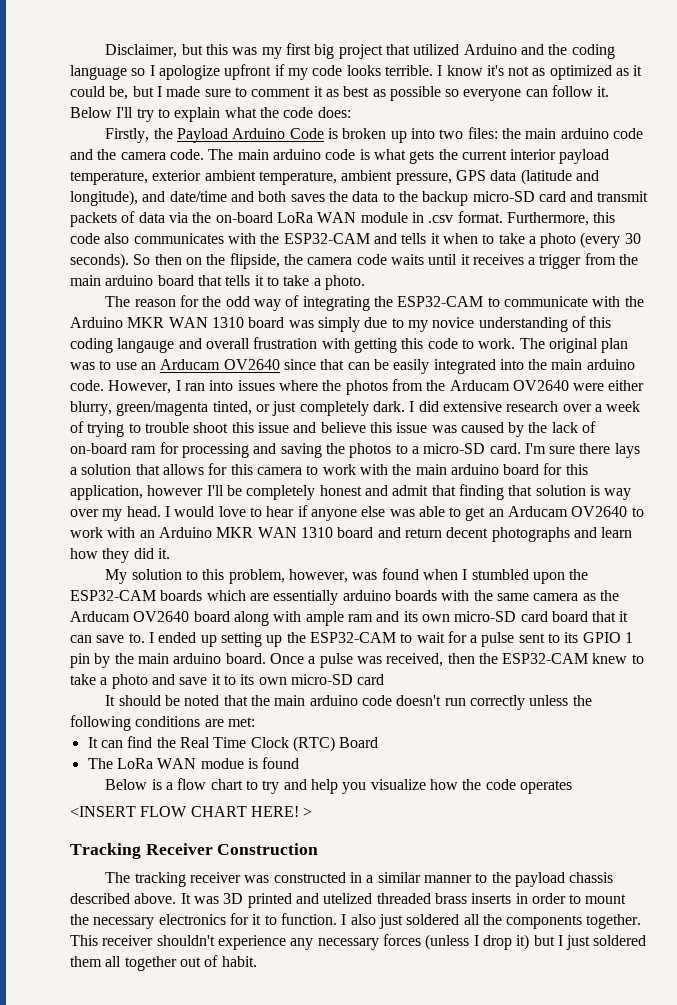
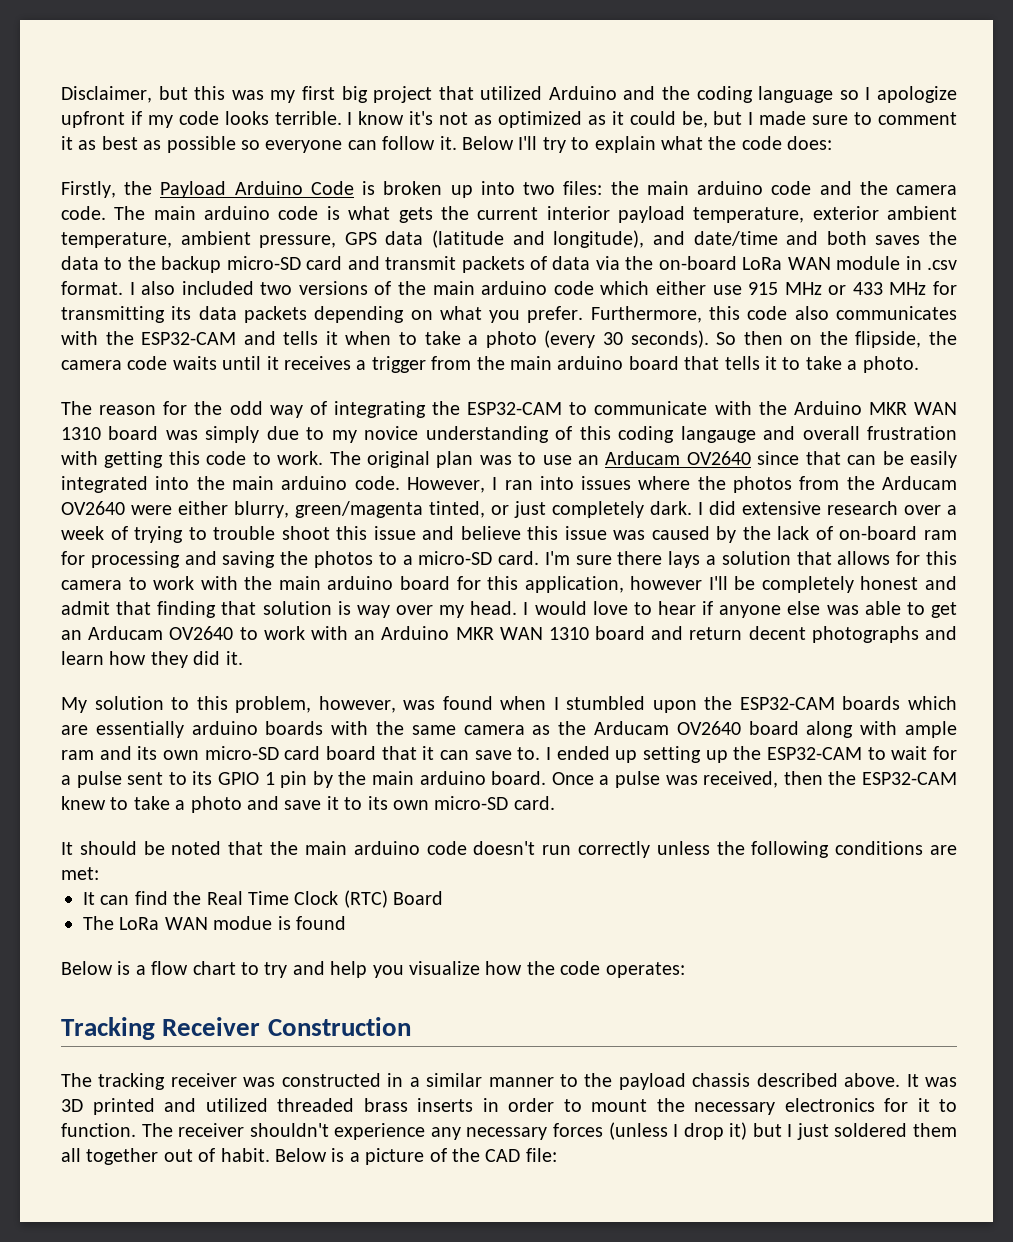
(503, 217) none -> [129,281,957,295] [61,306,584,323] I also included two versions of the main arduino code which either use 915 MHz or 433 MHz for transmitting its data packets depending on what you prefer.
[357,674,385,685] card -> [513,796,555,810] card.
[519,780,572,794] [70,806,313,817] operates // <INSERT FLOW CHART HERE! > -> [605,962,685,978] operates:
[323,893,373,904] utelized -> [205,1098,268,1112] utilized
[341,914,642,929] [70,935,98,946] I also just soldered all the components together. This -> [141,1123,173,1137] The
(257, 961) none -> [275,1148,557,1165] Below is a picture of the CAD file:

